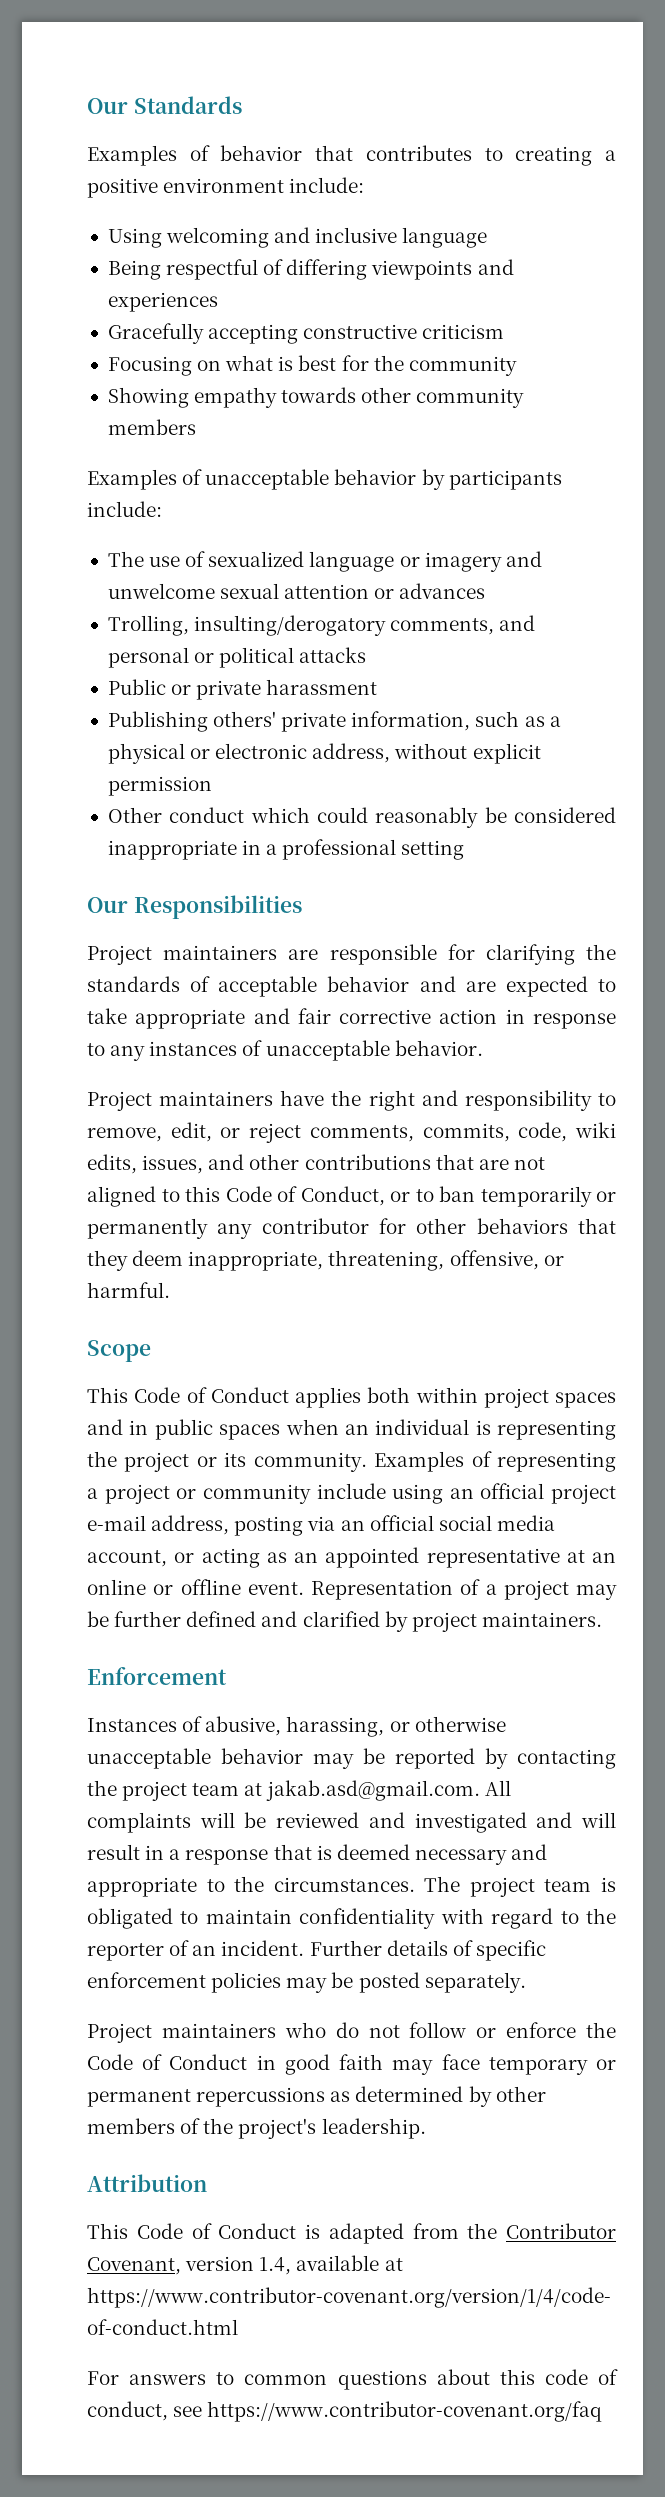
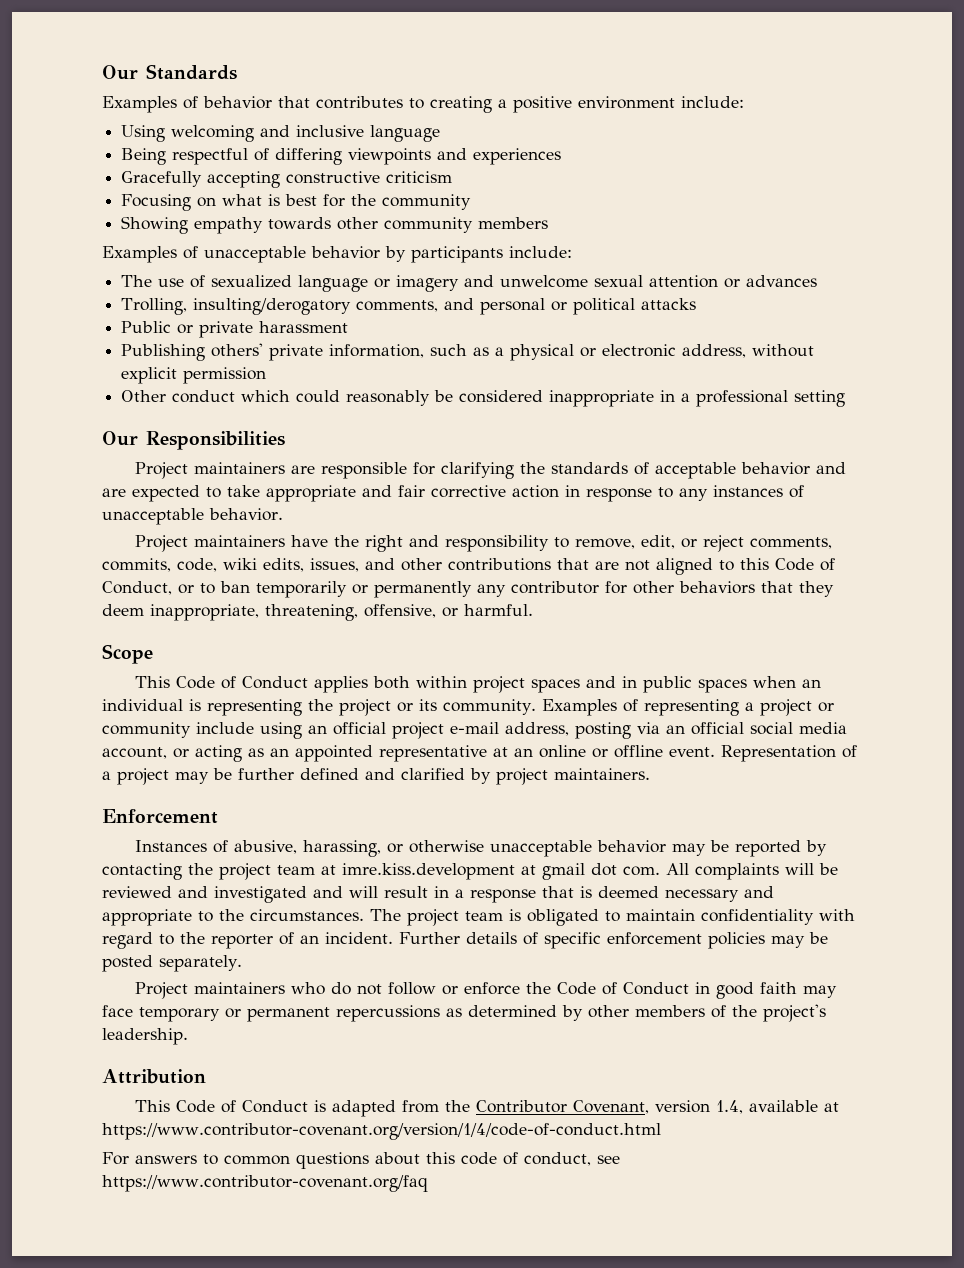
[265,1780,480,1801] jakab.asd@gmail.com. -> [342,863,660,880] imre.kiss.development at gmail dot com.

